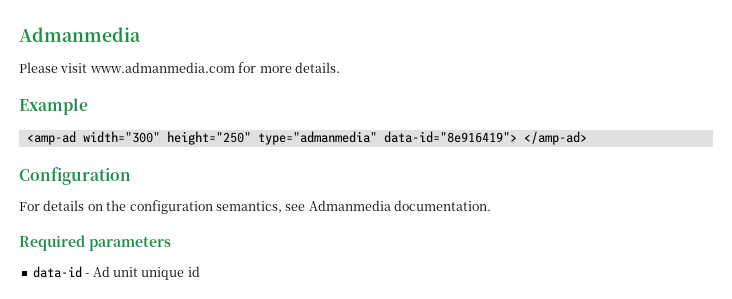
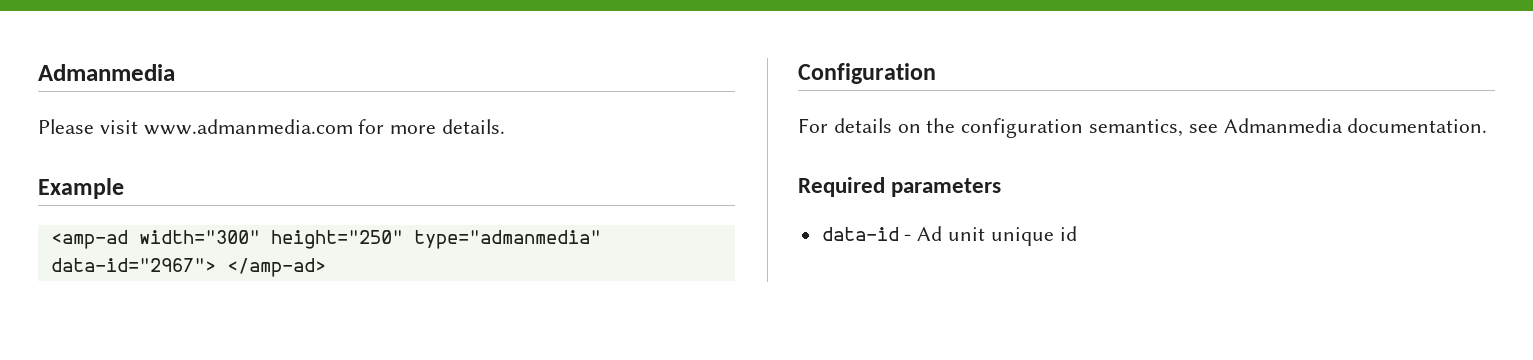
[383,131,517,143] data-id="8e916419"> -> [50,258,216,272] data-id="2967">

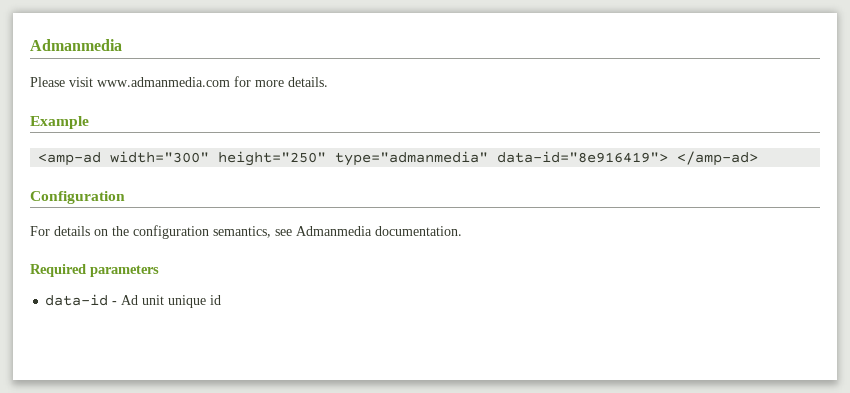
[50,258,216,272] data-id="2967"> -> [497,151,669,163] data-id="8e916419">

